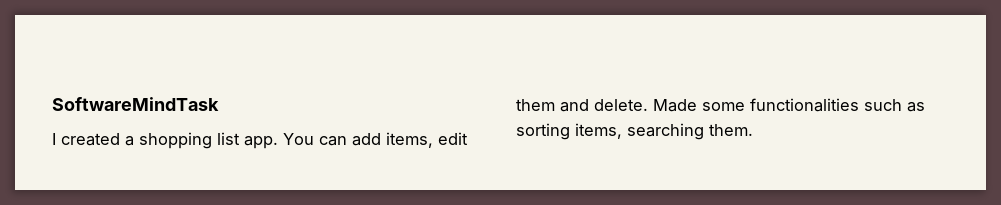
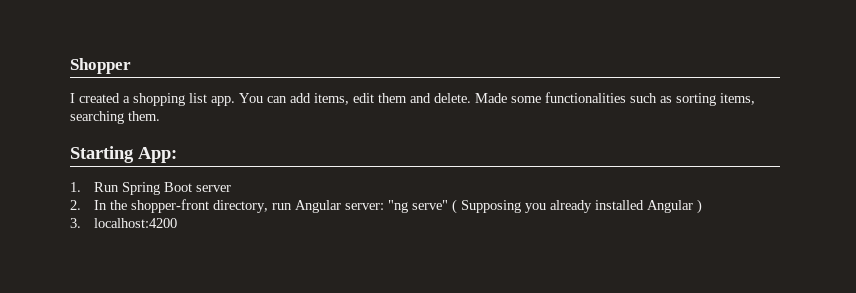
[52,97,219,111] SoftwareMindTask -> [70,58,131,74] Shopper
(753, 130) none -> [70,146,177,163] [70,182,231,195] [70,199,702,214] [70,218,177,228] // Starting App: // 1. Run Spring Boot server // 2. In the shopper-front directory, run Angular server: "ng serve" ( Supposing you already installed Angular ) // 3. localhost:4200

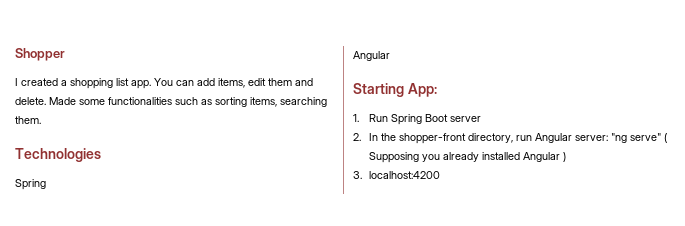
(160, 116) none -> [15,148,101,162] [15,179,46,190] [353,51,390,61] // Technologies // Spring // Angular

